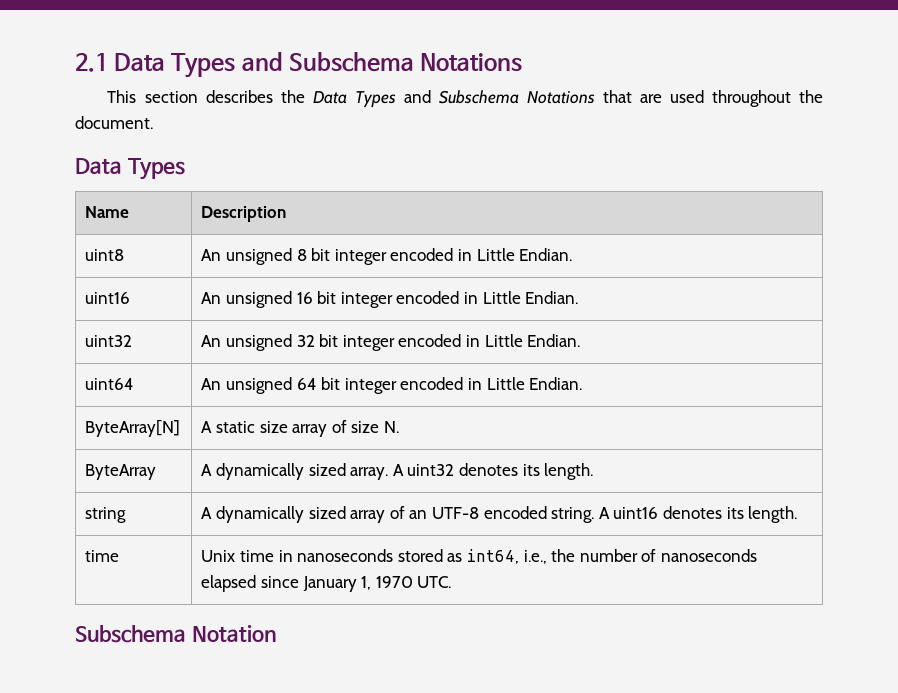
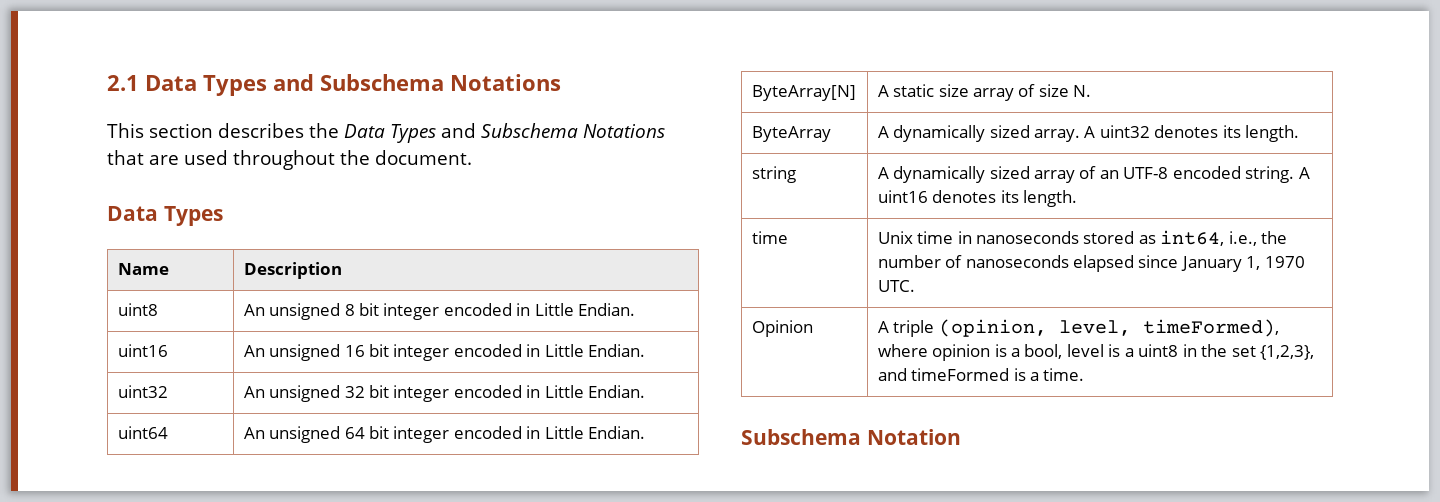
(452, 582) none -> [751,320,813,337] [877,319,1279,337] [877,344,1315,361] [877,368,1085,381] // Opinion | A triple (opinion, level, timeFormed), where opinion is a bool, level is a uint8 in the set {1,2,3}, and timeFormed is a time.

